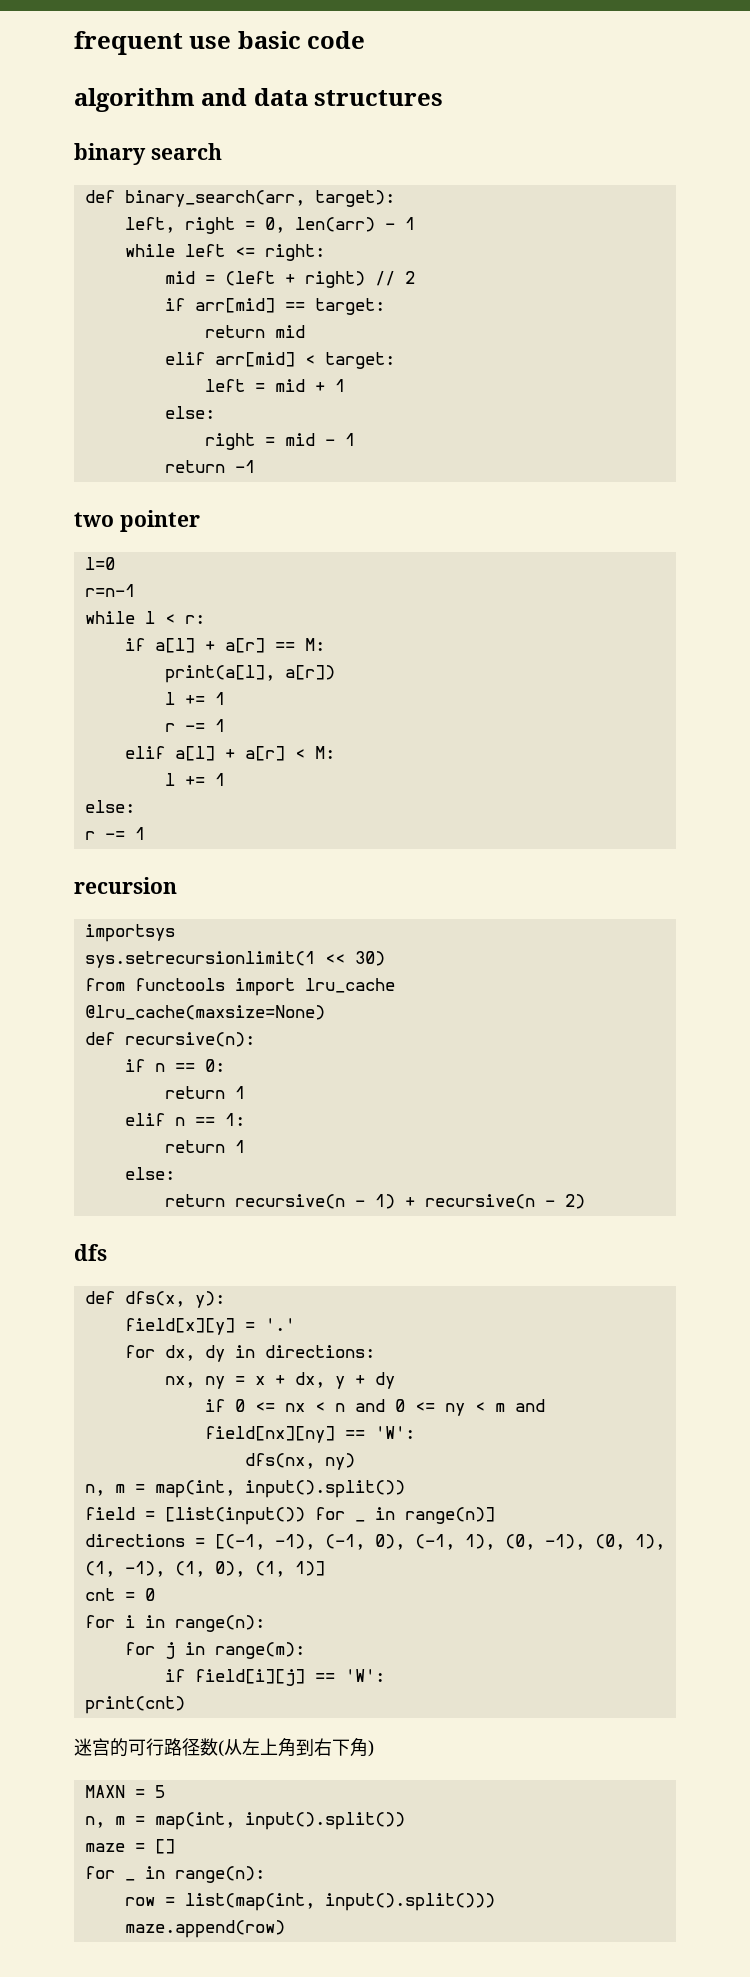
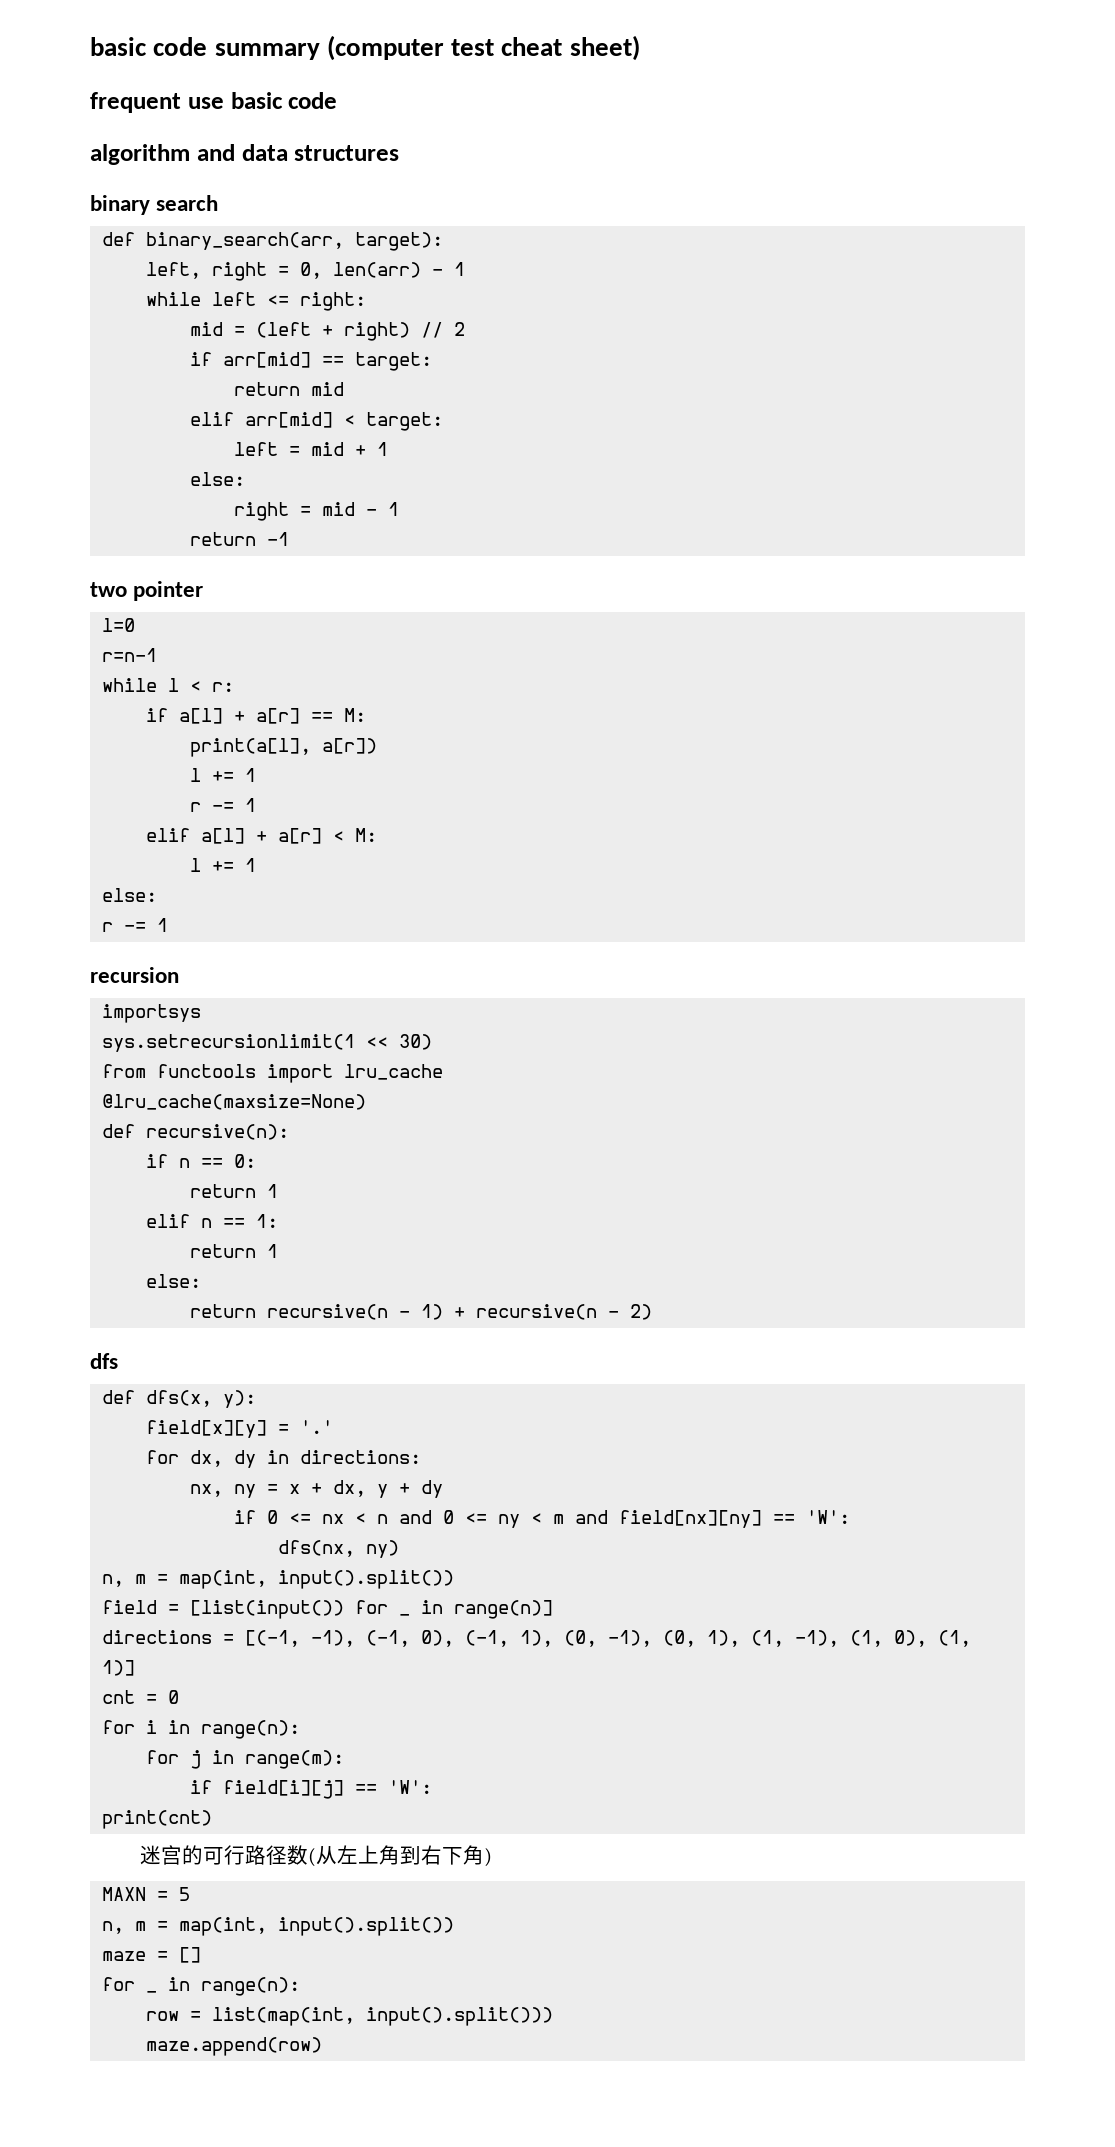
(74, 43) none -> [90,35,640,61] basic code summary (computer test cheat sheet) //

